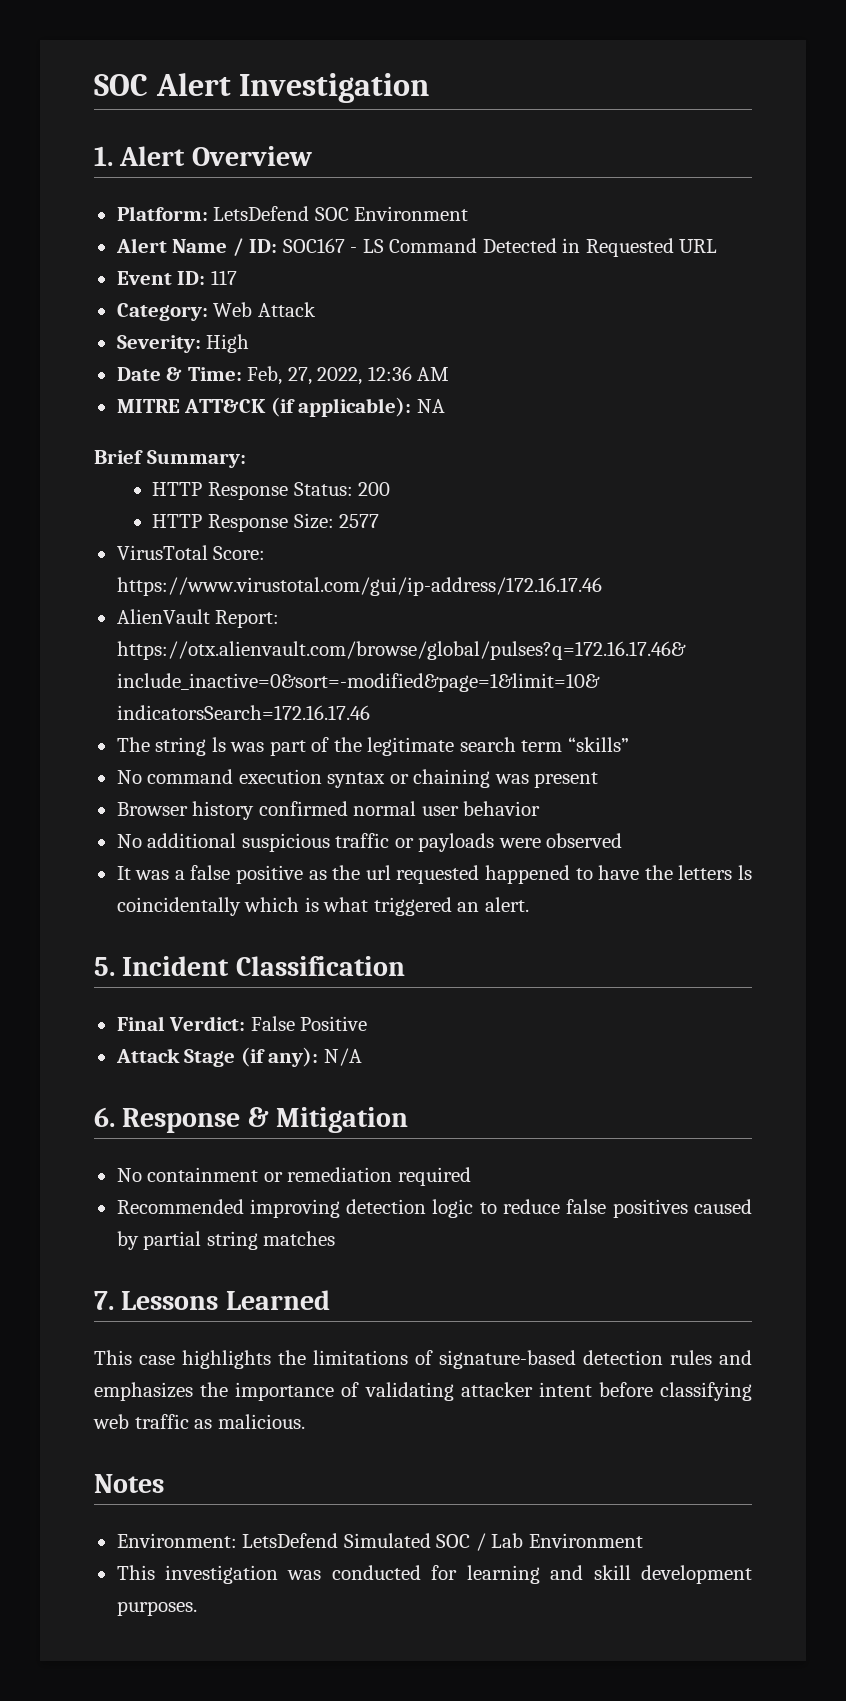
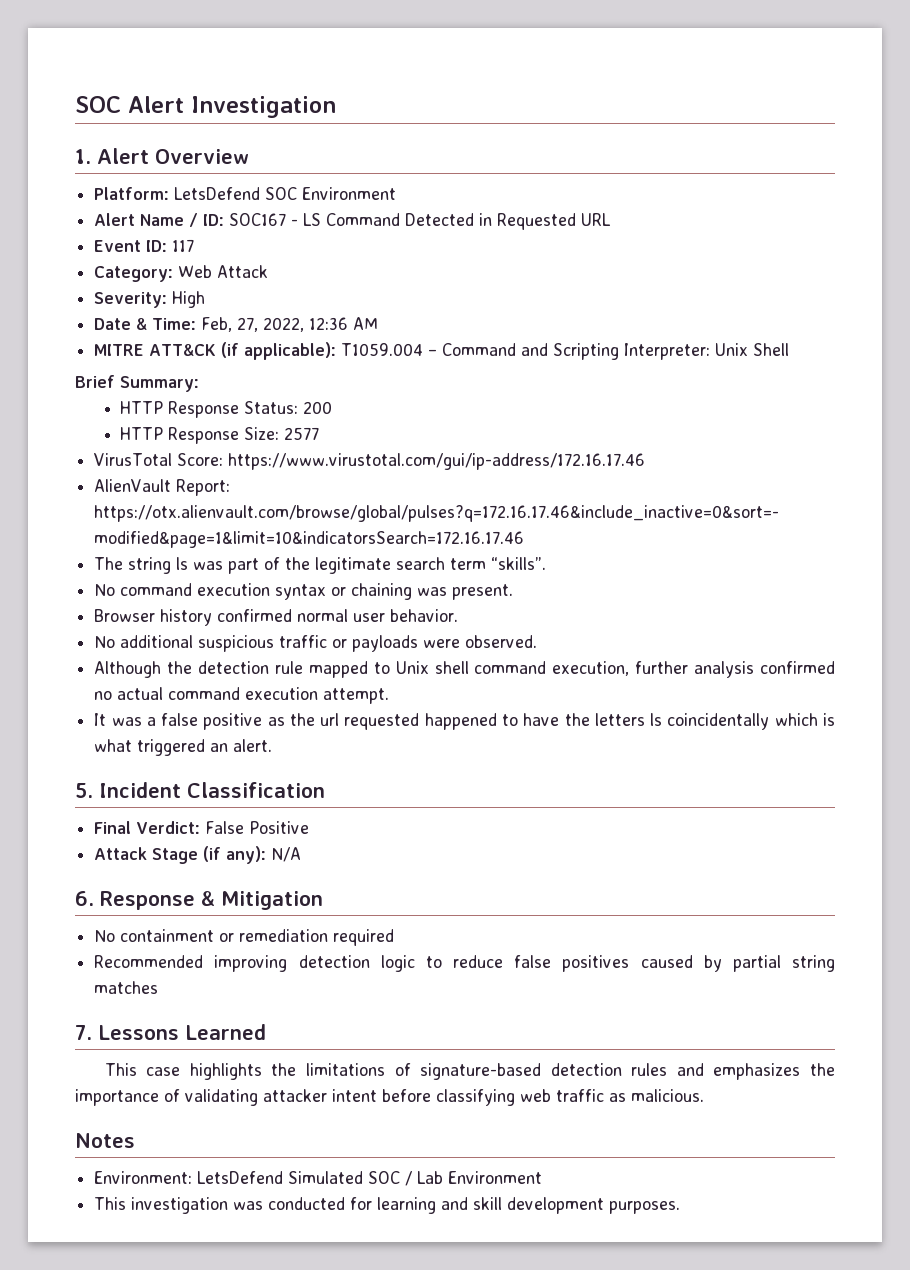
[416,399,445,413] NA -> [341,343,790,360] T1059.004 – Command and Scripting Interpreter: Unix Shell
[567,737,629,752] “skills” -> [491,557,547,570] “skills”.
[534,772,599,788] present -> [452,584,514,600] present.
[463,801,541,816] behavior -> [390,609,459,622] behavior.
[546,833,623,848] observed -> [465,635,538,648] [94,661,836,678] [94,687,390,704] observed. // Although the detection rule mapped to Unix shell command execution, further analysis confirmed no actual command execution attempt.

